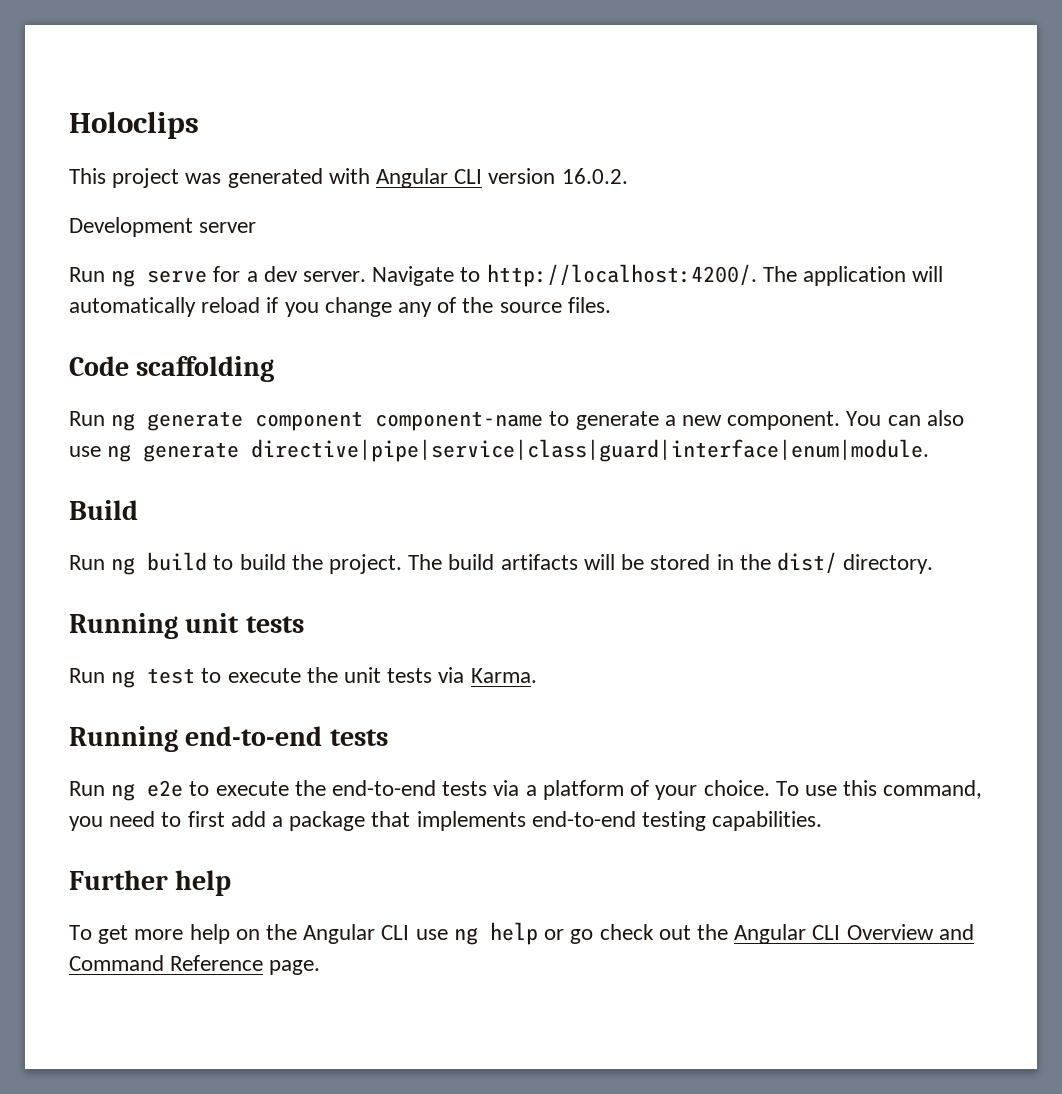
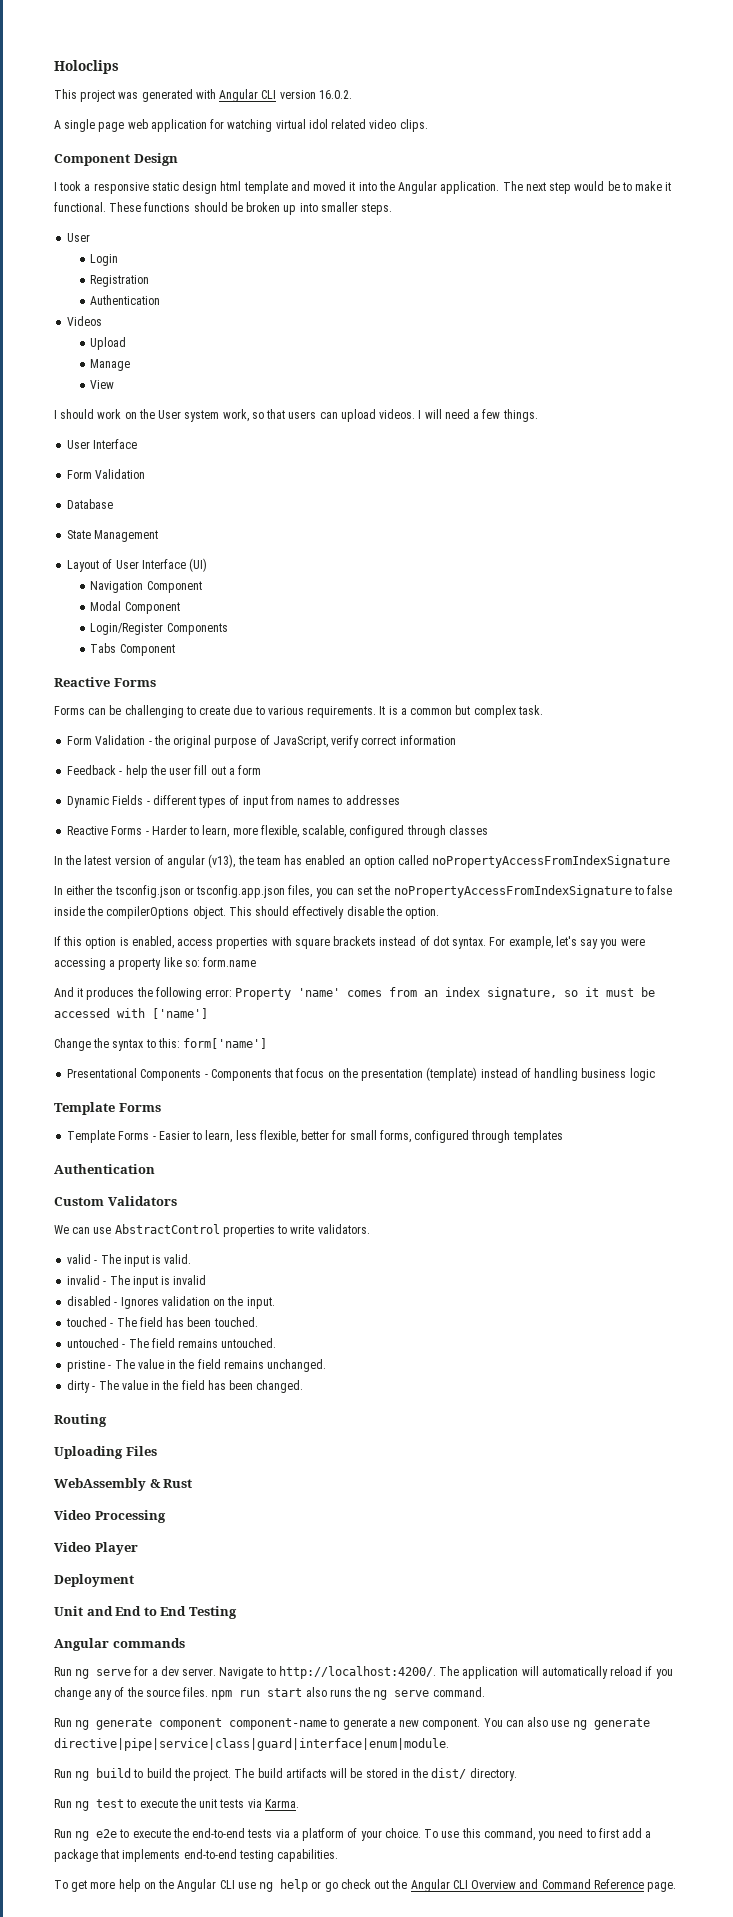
[69,217,257,237] Development server -> [54,119,428,132] [54,153,178,166] [54,181,672,194] [54,202,393,215] [67,233,91,242] [90,254,119,266] [90,275,150,287] [90,295,161,305] [67,316,103,326] [90,337,127,350] [90,359,131,371] [90,380,115,389] [54,409,538,422] [67,439,138,449] [67,469,146,479] [67,499,114,509] [67,530,159,542] [67,558,208,572] [90,581,202,593] [90,601,180,614] [90,623,228,635] [90,643,175,656] [54,677,156,687] [54,705,543,718] [67,735,456,748] [67,765,262,778] [67,795,400,808] [67,825,488,838] [54,854,671,868] [54,885,673,898] [54,906,440,919] [54,936,645,949] [54,957,257,970] [54,987,656,1000] [54,1008,208,1019] [54,1038,268,1051] [67,1067,655,1081] [54,1102,161,1115] [67,1130,563,1143] [54,1164,155,1174] [54,1196,177,1206] [54,1224,370,1237] [67,1254,192,1267] [67,1275,207,1288] [67,1296,275,1309] [66,1317,258,1327] [67,1338,277,1348] [67,1359,327,1372] [67,1380,304,1393] [54,1414,107,1427] [54,1446,157,1459] [54,1478,193,1491] [54,1510,166,1523] [54,1542,138,1555] [54,1574,134,1587] [54,1606,237,1619] [54,1638,185,1651] A single page web application for watching virtual idol related video clips. // Component Design // I took a responsive static design html template and moved it into the Angular application. The next step would be to make it functional. These functions should be broken up into smaller steps. // User // Login // Registration // Authentication // Videos // Upload // Manage // View // I should work on the User system work, so that users can upload videos. I will need a few things. // User Interface // Form Validation // Database // State Management // Layout of User Interface (UI) // Navigation Component // Modal Component // Login/Register Components // Tabs Component // Reactive Forms // Forms can be challenging to create due to various requirements. It is a common but complex task. // Form Validation - the original purpose of JavaScript, verify correct information // Feedback - help the user fill out a form // Dynamic Fields - different types of input from names to addresses // Reactive Forms - Harder to learn, more flexible, scalable, configured through classes // In the latest version of angular (v13), the team has enabled an option called noPropertyAccessFromIndexSignature // In either the tsconfig.json or tsconfig.app.json files, you can set the noPropertyAccessFromIndexSignature to false inside the compilerOptions object. This should effectively disable the option. // If this option is enabled, access properties with square brackets instead of dot syntax. For example, let's say you were accessing a property like so: form.name // And it produces the following error: Property 'name' comes from an index signature, so it must be accessed with ['name'] // Change the syntax to this: form['name'] // Presentational Components - Components that focus on the presentation (template) instead of handling business logic // Template Forms // Template Forms - Easier to learn, less flexible, better for small forms, configured through templates // Authentication // Custom Validators // We can use AbstractControl properties to write validators. // valid - The input is valid. // invalid - The input is invalid // disabled - Ignores validation on the input. // touched - The field has been touched. // untouched - The field remains untouched. // pristine - The value in the field remains unchanged. // dirty - The value in the field has been changed. // Routing // Uploading Files // WebAssembly & Rust // Video Processing // Video Player // Deployment // Unit and End to End Testing // Angular commands
[69,356,275,382] // Code scaffolding -> [211,1687,485,1700] npm run start also runs the ng serve command.
[69,500,138,520] // Build -> (449, 1744) none
[69,613,304,639] // Running unit tests -> (517, 1774) none
[69,726,388,752] // Running end-to-end tests -> (299, 1803) none
[69,870,232,896] // Further help -> (339, 1855) none

